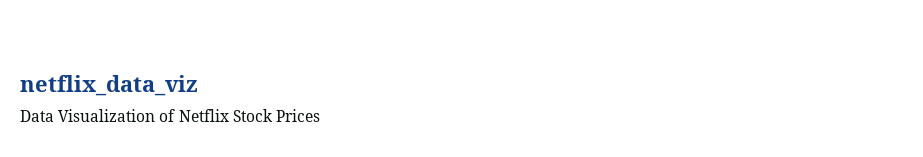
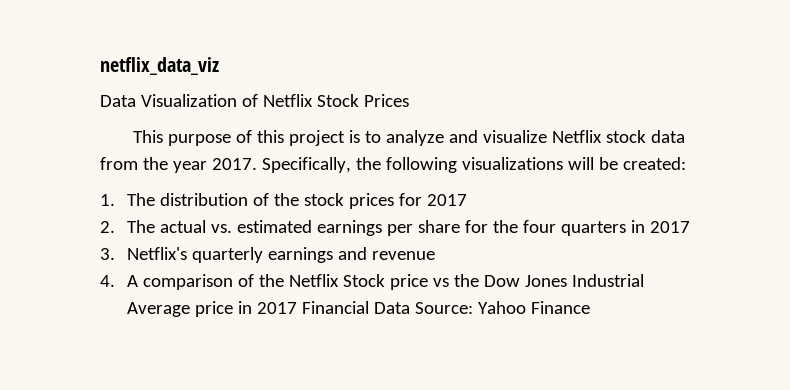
(320, 115) none -> [133,130,685,146] [100,157,686,173] [100,193,467,209] [100,220,690,236] [100,247,435,263] [100,274,644,290] [126,301,590,317] // This purpose of this project is to analyze and visualize Netflix stock data from the year 2017. Specifically, the following visualizations will be created: // 1. The distribution of the stock prices for 2017 // 2. The actual vs. estimated earnings per share for the four quarters in 2017 // 3. Netflix's quarterly earnings and revenue // 4. A comparison of the Netflix Stock price vs the Dow Jones Industrial Average price in 2017 Financial Data Source: Yahoo Finance

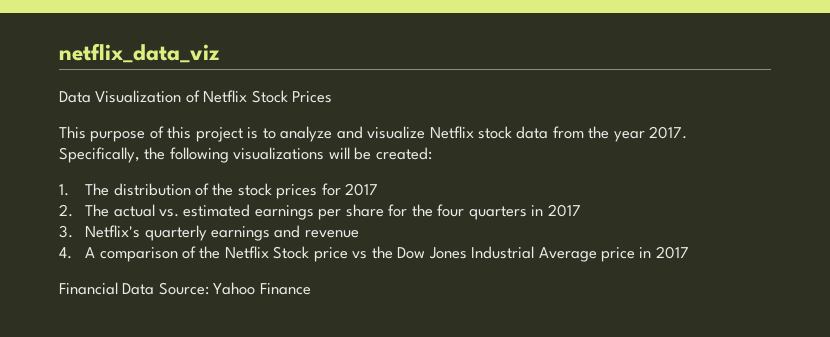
(297, 308) none -> (689, 252) //

